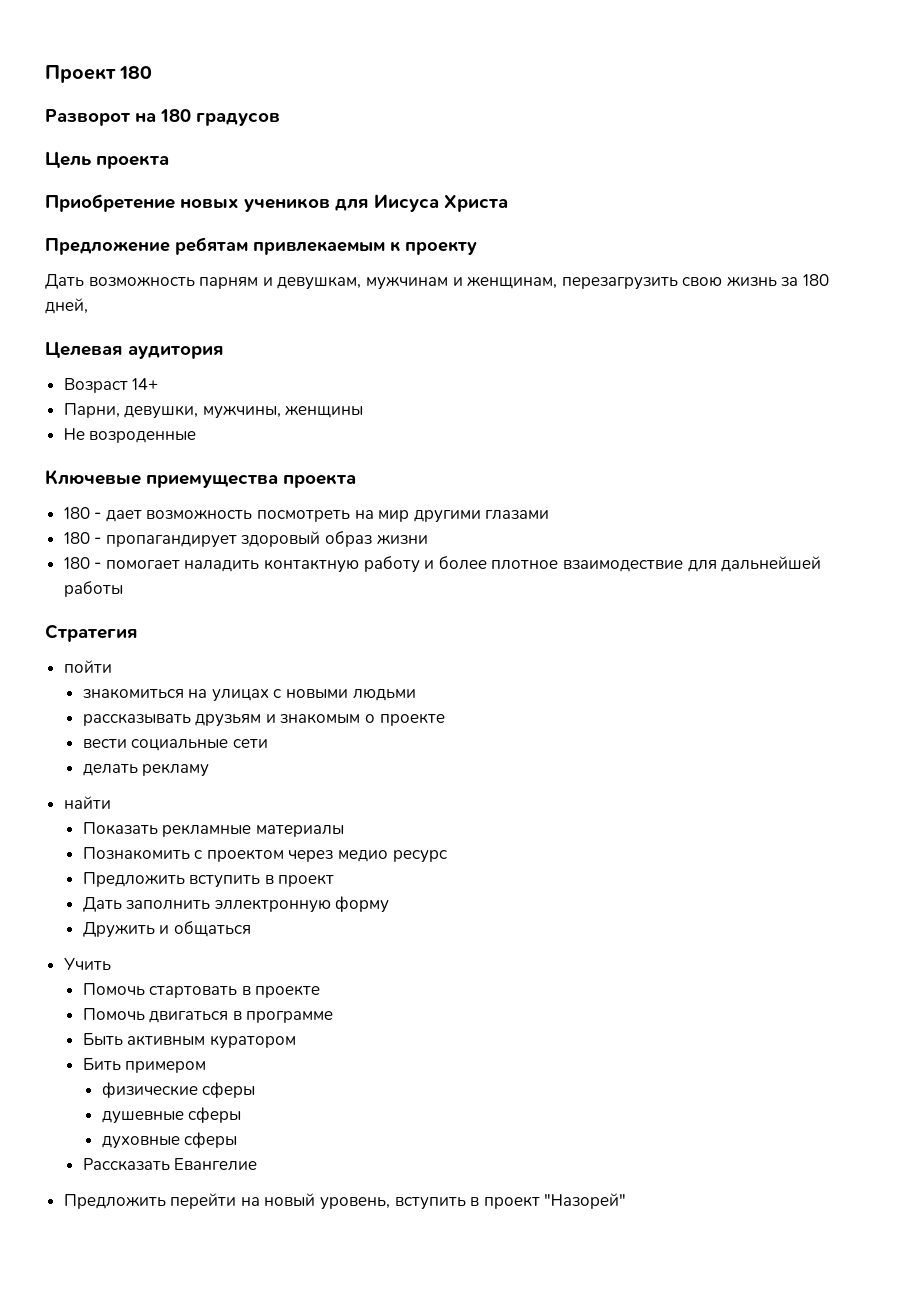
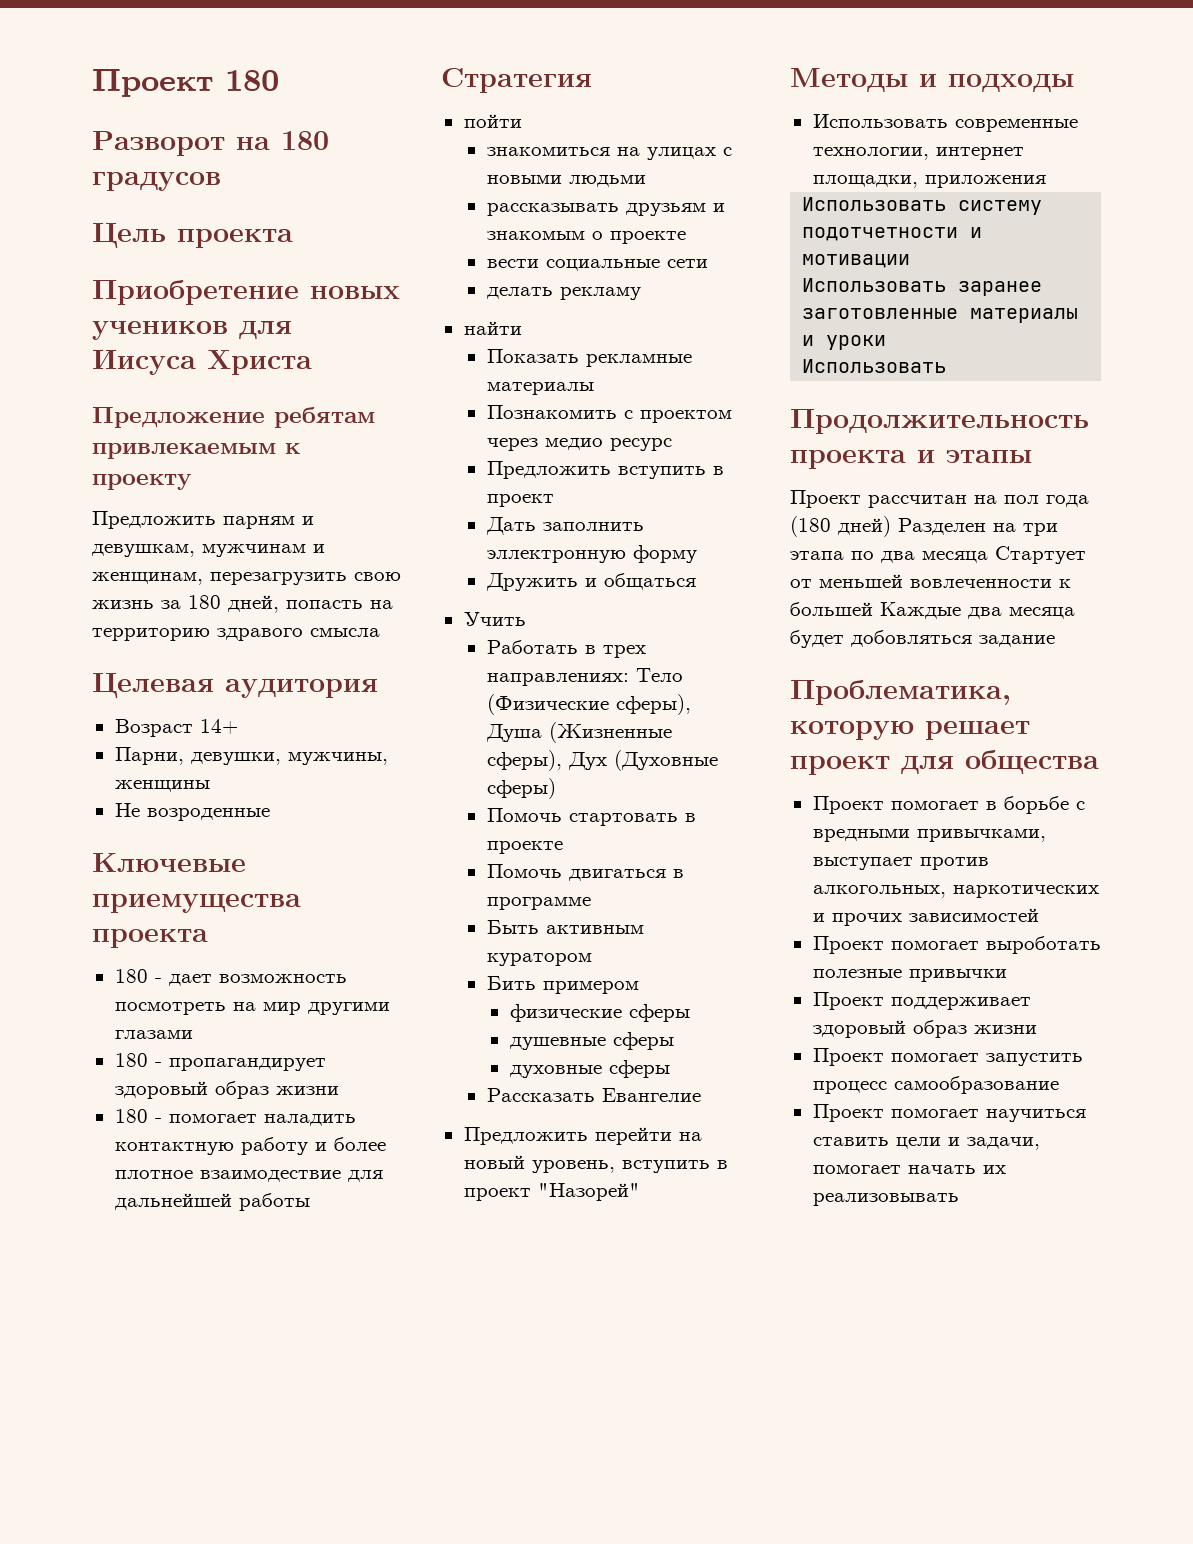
[45,274,195,289] Дать возможность -> [92,511,216,529] Предложить
(88, 306) none -> [286,600,393,609] [92,628,380,641] попасть на территорию здравого смысла
(111, 963) none -> [486,640,646,658] [486,668,683,686] [486,694,691,715] [485,722,672,743] [486,750,718,771] [486,778,556,799] // Работать в трех направлениях: Тело (Физические сферы), Душа (Жизненные сферы), Дух (Духовные сферы)
(627, 1201) none -> [790,68,1074,92] [812,114,1078,132] [812,147,1024,160] [812,175,1046,188] [802,197,1043,215] [802,227,983,241] [802,254,911,268] [802,278,1043,296] [802,308,1079,323] [802,335,887,350] [802,359,947,373] [790,409,1089,434] [790,450,1032,469] [790,490,1089,508] [790,516,1058,537] [790,546,1086,564] [790,574,1071,588] [790,602,1075,619] [790,630,1055,648] [790,680,1011,705] [790,721,1030,740] [790,750,1099,775] [812,796,1085,814] [812,829,1046,842] [812,857,989,870] [812,885,1099,898] [812,908,1039,926] [812,936,1101,954] [812,969,1007,982] [812,992,1031,1010] [812,1020,1037,1038] [812,1048,1083,1066] [812,1076,1059,1094] [812,1104,1086,1122] [812,1137,1040,1150] [812,1165,1006,1174] [812,1193,959,1206] // Методы и подходы // Использовать современные технологии, интернет площадки, приложения // Использовать систему подотчетности и мотивации // Использовать заранее заготовленные материалы и уроки // Использовать // Продолжительность проекта и этапы // Проект рассчитан на пол года (180 дней) Разделен на три этапа по два месяца Стартует от меньшей вовлеченности к большей Каждые два месяца будет добовляться задание // Проблематика, которую решает проект для общества // Проект помогает в борьбе с вредными привычками, выступает против алкогольных, наркотических и прочих зависимостей // Проект помогает выроботать полезные привычки // Проект поддерживает здоровый образ жизни // Проект помогает запустить процесс самообразование // Проект помогает научиться ставить цели и задачи, помогает начать их реализовывать

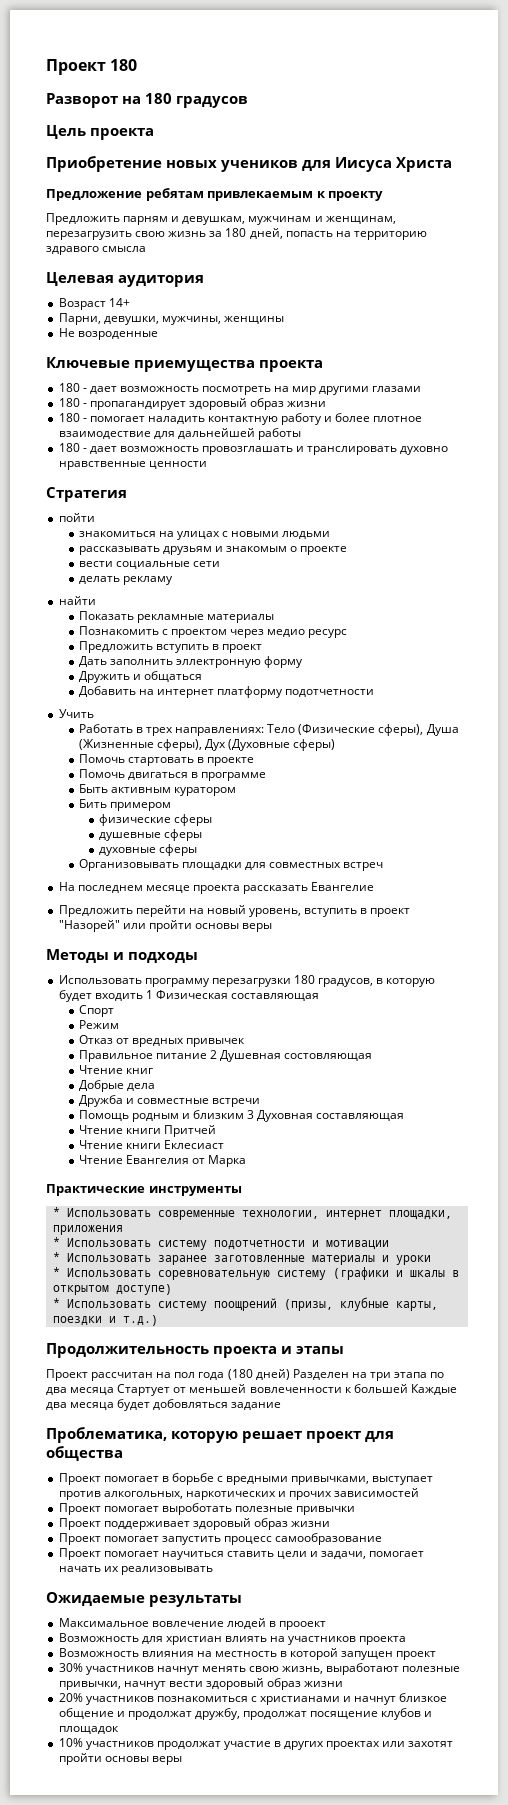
(310, 1202) none -> [58,443,449,455] [58,461,207,470] // 180 - дает возможность провозглашать и транслировать духовно нравственные ценности
(696, 581) none -> [78,686,375,698] // Добавить на интернет платформу подотчетности
[486,1088,595,1102] Рассказать -> [78,859,384,871] [58,882,309,894] Организовывать площадки для совместных встреч // На последнем месяце проекта рассказать
(640, 1192) none -> [122,920,273,932] или пройти основы веры
(948, 121) none -> [144,975,436,987] [58,990,320,1002] [78,1005,114,1017] [78,1020,119,1029] [78,1035,246,1047] [78,1050,373,1062] [78,1065,153,1074] [78,1080,155,1092] [78,1095,261,1107] [78,1110,405,1122] [78,1125,217,1137] [78,1140,225,1149] [78,1155,247,1167] [46,1184,242,1196] [52,1207,151,1217] программу перезагрузки 180 градусов, в которую будет входить 1 Физическая составляющая // Спорт // Режим // Отказ от вредных привычек // Правильное питание 2 Душевная состовляющая // Чтение книг // Добрые дела // Дружба и совместные встречи // Помощь родным и близким 3 Духовная составляющая // Чтение книги Притчей // Чтение книги Еклесиаст // Чтение Евангелия от Марка // Практические инструменты // * Использовать
(1046, 181) none -> [52,1237,60,1247] *
(911, 261) none -> [52,1252,60,1262] *
[802,359,947,373] Использовать -> [52,1267,459,1280] [52,1284,172,1295] [52,1297,438,1311] [52,1315,158,1326] * Использовать соревновательную систему (графики и шкалы в открытом доступе) // * Использовать систему поощрений (призы, клубные карты, поездки и т.д.)
(959, 1199) none -> [46,1592,242,1607] [58,1618,327,1630] [58,1633,407,1645] [58,1648,437,1660] [58,1663,461,1675] [58,1678,344,1690] [58,1693,448,1705] [58,1708,433,1720] [58,1726,119,1734] [58,1738,454,1750] [58,1753,182,1765] // Ожидаемые результаты // Максимальное вовлечение людей в прооект // Возможность для христиан влиять на участников проекта // Возможность влияния на местность в которой запущен проект // 30% участников начнут менять свою жизнь, выработают полезные привычки, начнут вести здоровый образ жизни // 20% участников познакомиться с христианами и начнут близкое общение и продолжат дружбу, продолжат посящение клубов и площадок // 10% участников продолжат участие в других проектах или захотят пройти основы веры

